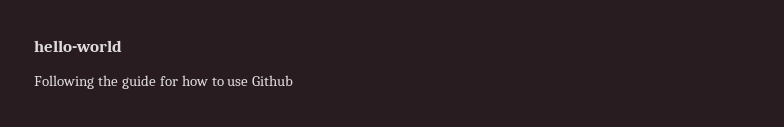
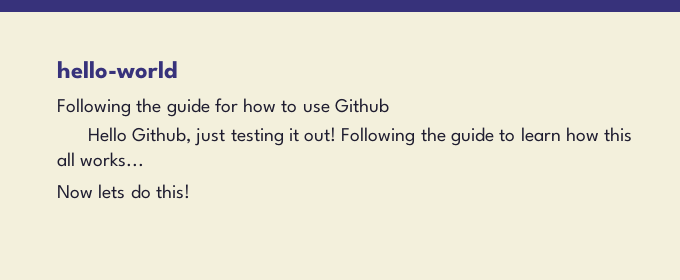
(294, 80) none -> [87,127,633,146] [57,152,145,167] [57,184,190,199] // Hello Github, just testing it out! Following the guide to learn how this all works... // Now lets do this!

